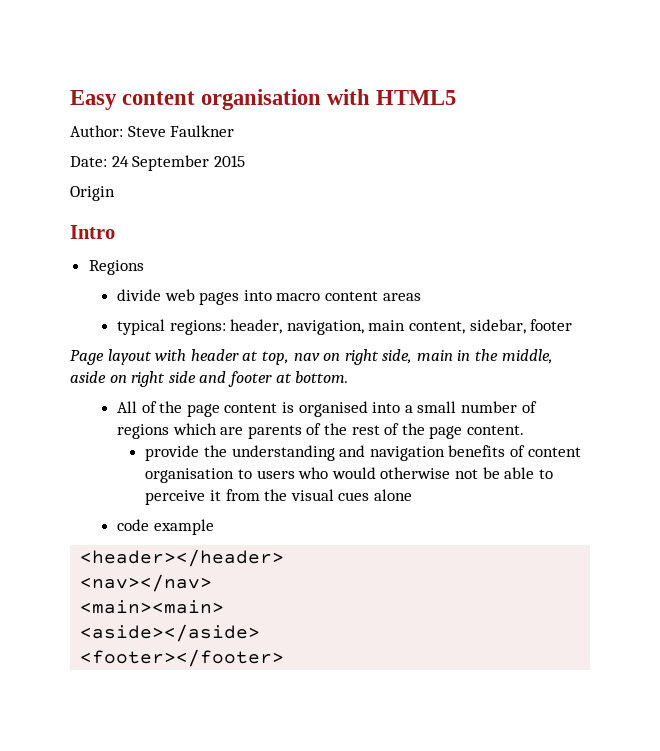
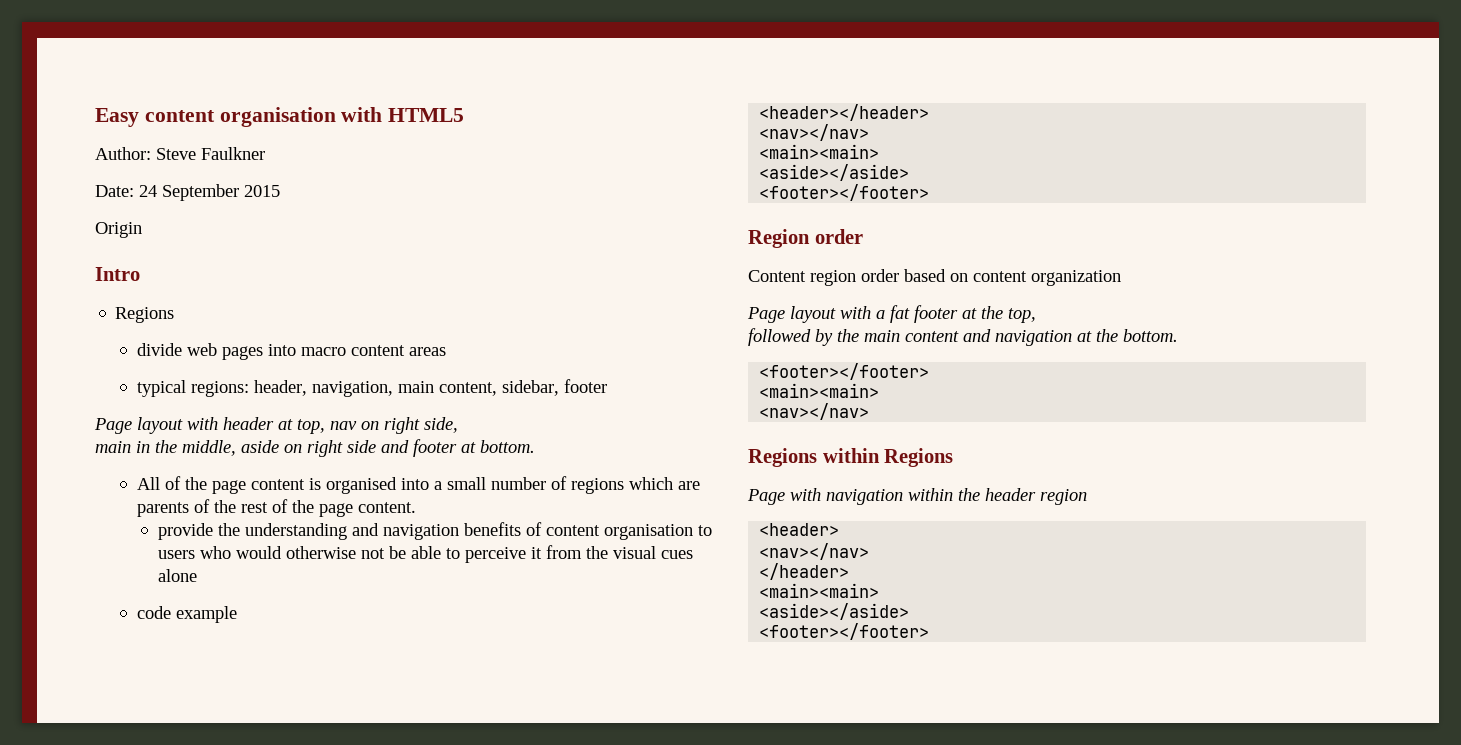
(413, 356) none -> (458, 425) //
(285, 658) none -> [748,229,863,248] [748,269,1121,286] [747,305,1036,323] [748,328,1178,346] [759,363,930,380] [759,383,880,398] [759,403,870,420] [748,448,954,467] [747,488,1087,505] [759,523,840,536] [759,543,870,560] [759,563,850,580] [759,583,880,598] [759,603,910,620] [759,623,930,640] // Region order // Content region order based on content organization // Page layout with a fat footer at the top, // followed by the main content and navigation at the bottom. // <footer></footer> // <main><main> // <nav></nav> // Regions within Regions // Page with navigation within the header region // <header> // <nav></nav> // </header> // <main><main> // <aside></aside> // <footer></footer>

